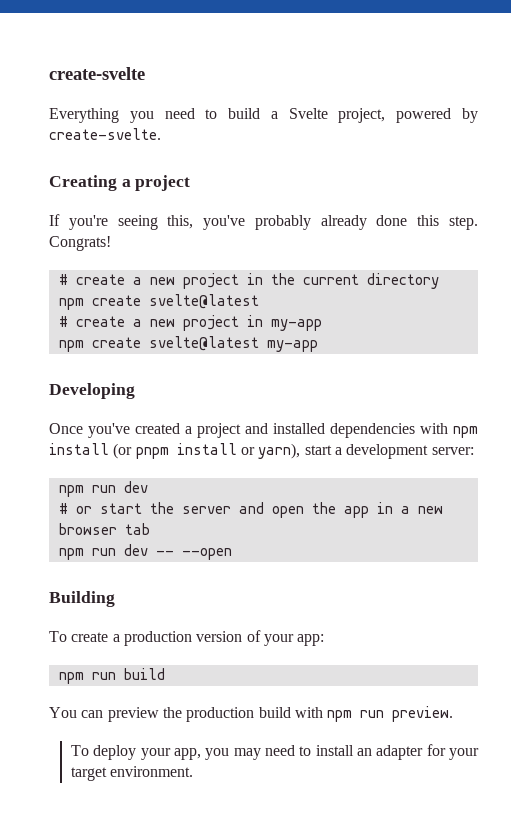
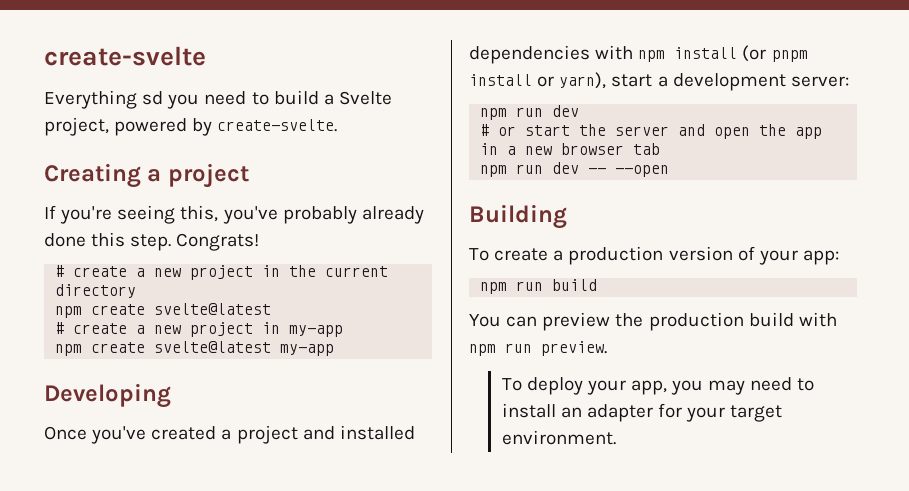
(119, 115) none -> [142,91,164,105] sd

